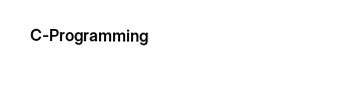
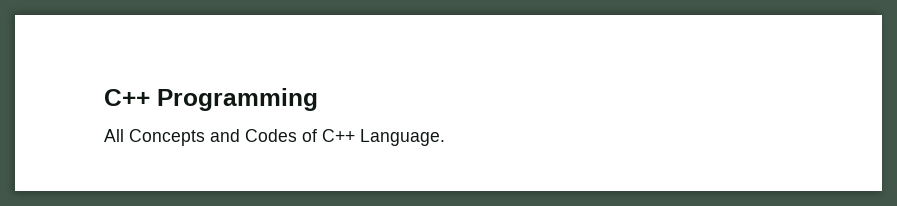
[30,28,149,46] C-Programming -> [104,88,318,111] [104,129,445,146] C++ Programming // All Concepts and Codes of C++ Language.

